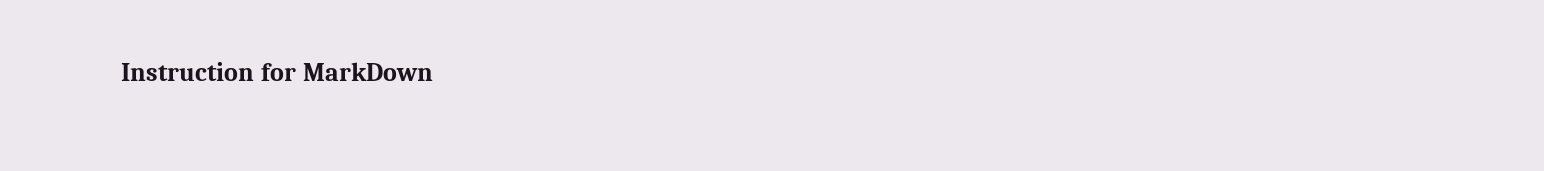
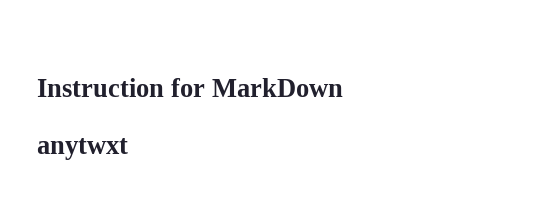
(433, 71) none -> [37,138,128,160] // anytwxt

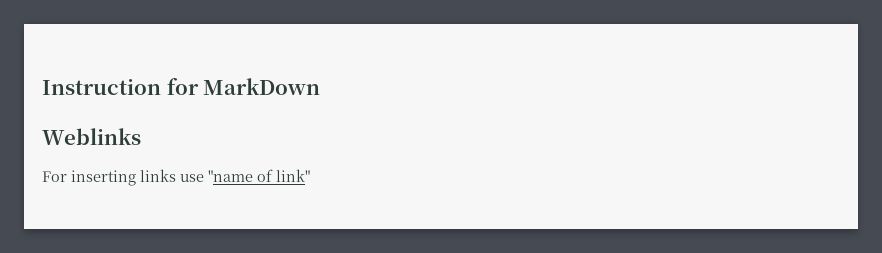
[37,138,128,160] anytwxt -> [42,128,141,145] [42,169,310,186] Weblinks // For inserting links use "name of link"

